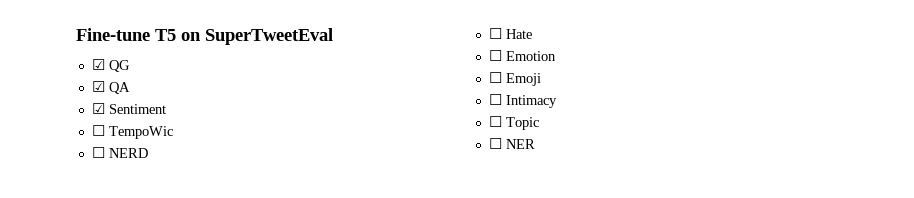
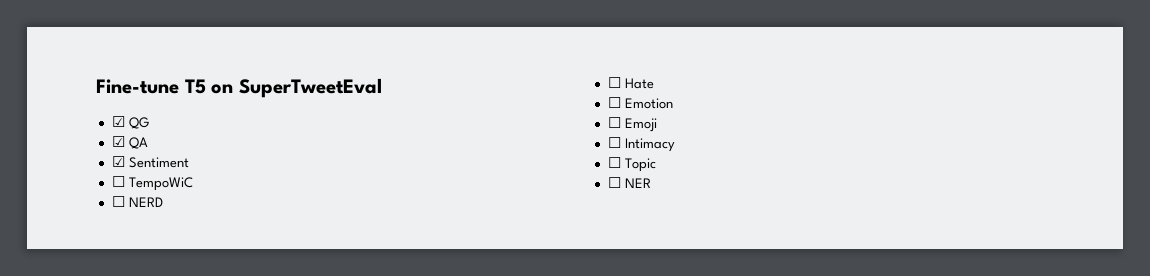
[108,126,173,139] TempoWic -> [128,177,193,191] TempoWiC

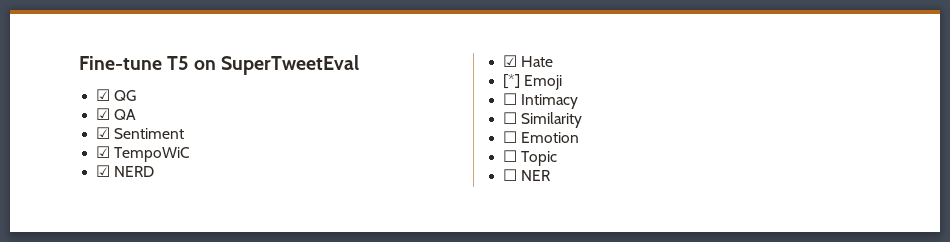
[111,176,125,187] ☐ -> [96,146,111,158] ☑
[111,196,125,207] ☐ -> [96,165,111,177] ☑
[607,77,621,88] ☐ -> [503,55,518,67] ☑
[607,97,673,109] [607,117,621,128] ☐ Emotion // ☐ -> [503,74,521,89] [*]
(675, 145) none -> [503,112,583,128] [503,131,580,143] // ☐ Similarity // ☐ Emotion

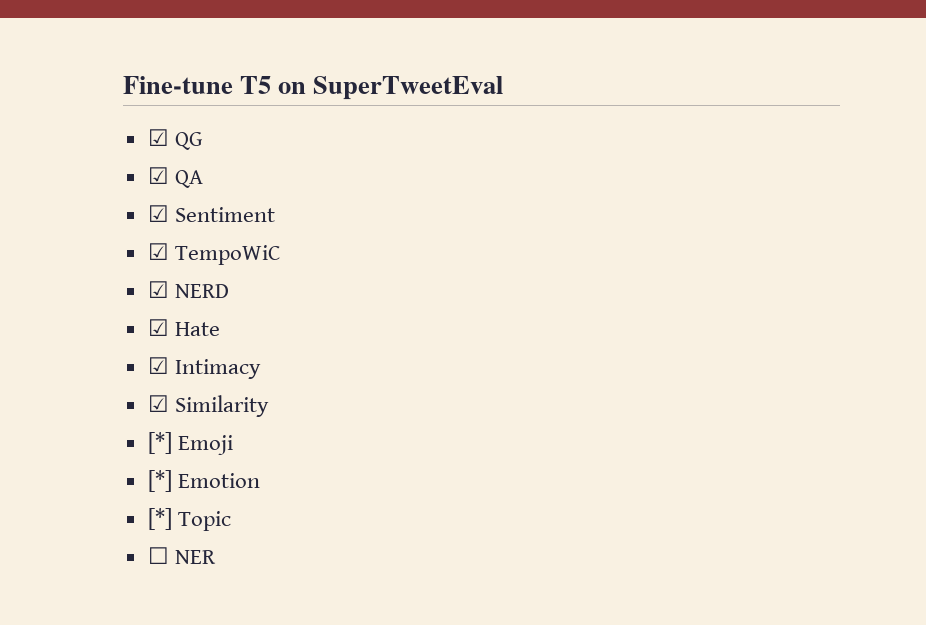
[503,74,563,90] [503,93,579,109] [503,112,583,128] [503,131,518,143] [*] Emoji // ☐ Intimacy // ☐ Similarity // ☐ -> [147,357,261,379] [147,395,269,417] [147,432,233,455] [147,470,172,492] ☑ Intimacy // ☑ Similarity // [*] Emoji // [*]
[503,150,518,162] ☐ -> [147,508,172,530] [*]

